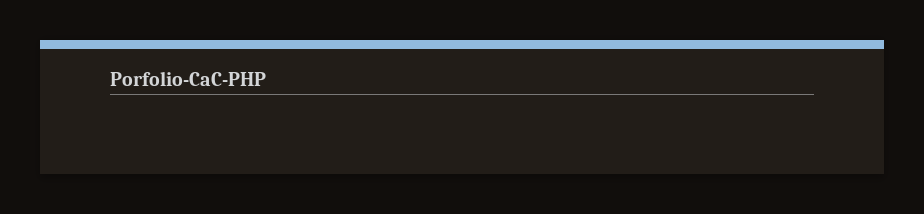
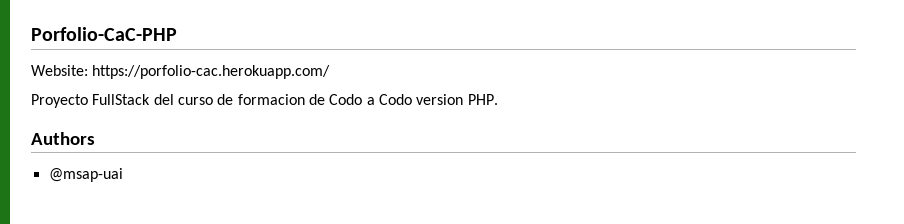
(266, 78) none -> [31,65,331,79] [31,94,498,108] [31,132,95,145] [48,168,123,182] // Website: https://porfolio-cac.herokuapp.com/ // Proyecto FullStack del curso de formacion de Codo a Codo version PHP. // Authors // @msap-uai

